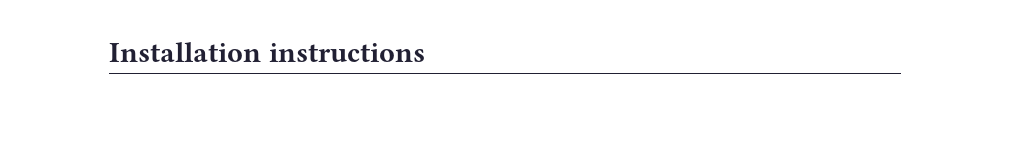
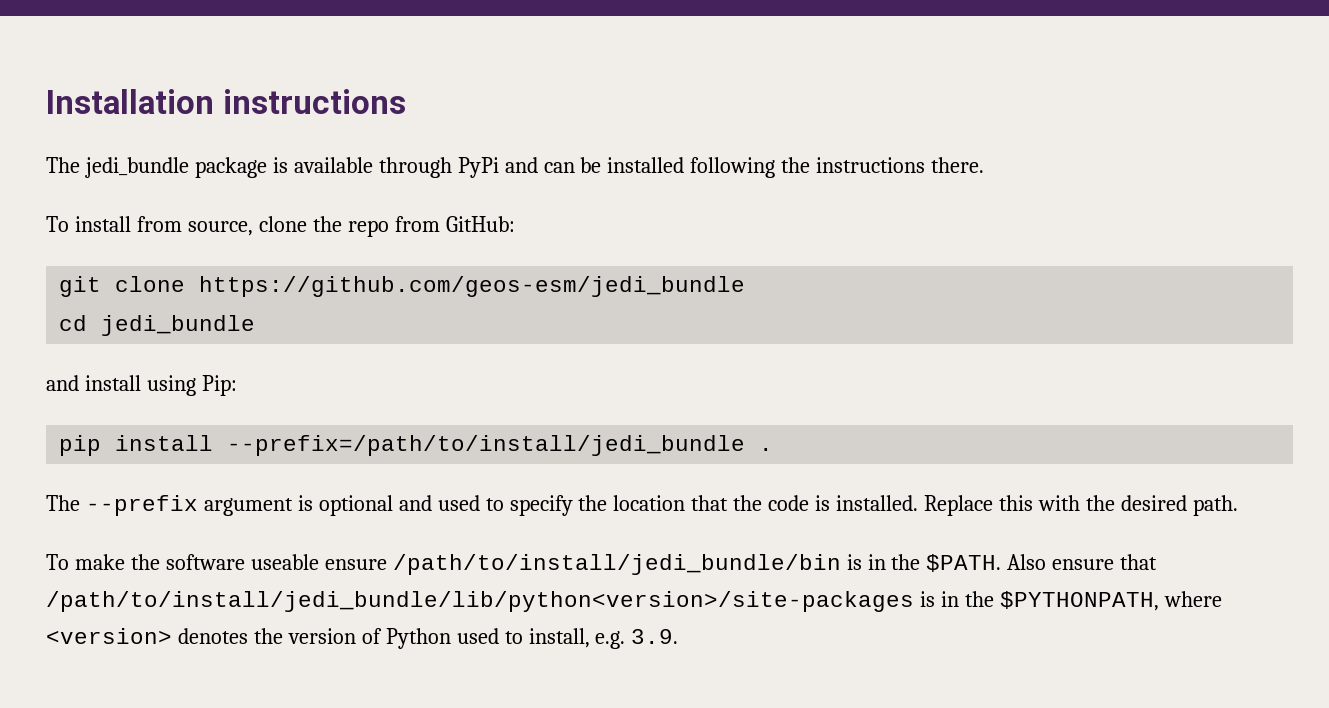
(425, 52) none -> [46,157,985,178] [46,216,515,237] [59,276,746,297] [59,315,256,336] [46,375,237,396] [59,435,774,456] [46,495,1238,516] [46,554,1158,575] [46,591,1222,612] [46,628,679,649] // The jedi_bundle package is available through PyPi and can be installed following the instructions there. // To install from source, clone the repo from GitHub: // git clone https://github.com/geos-esm/jedi_bundle // cd jedi_bundle // and install using Pip: // pip install --prefix=/path/to/install/jedi_bundle . // The --prefix argument is optional and used to specify the location that the code is installed. Replace this with the desired path. // To make the software useable ensure /path/to/install/jedi_bundle/bin is in the $PATH. Also ensure that /path/to/install/jedi_bundle/lib/python<version>/site-packages is in the $PYTHONPATH, where <version> denotes the version of Python used to install, e.g. 3.9.

